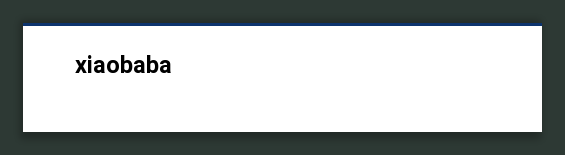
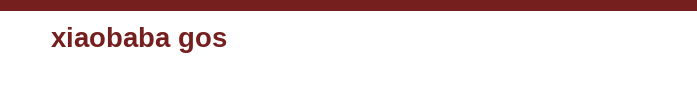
(172, 64) none -> [178,32,227,53] gos

